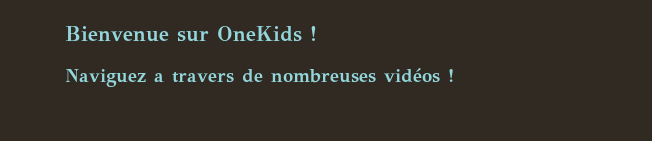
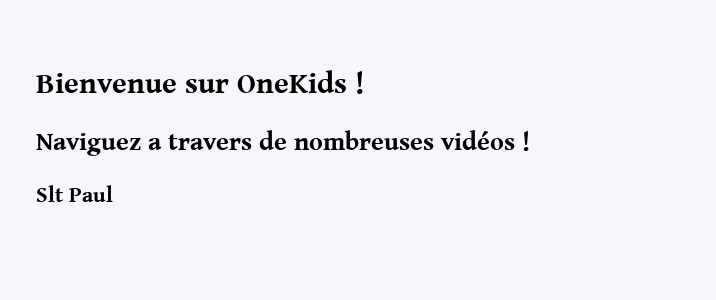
(454, 75) none -> [36,185,113,202] // Slt Paul

